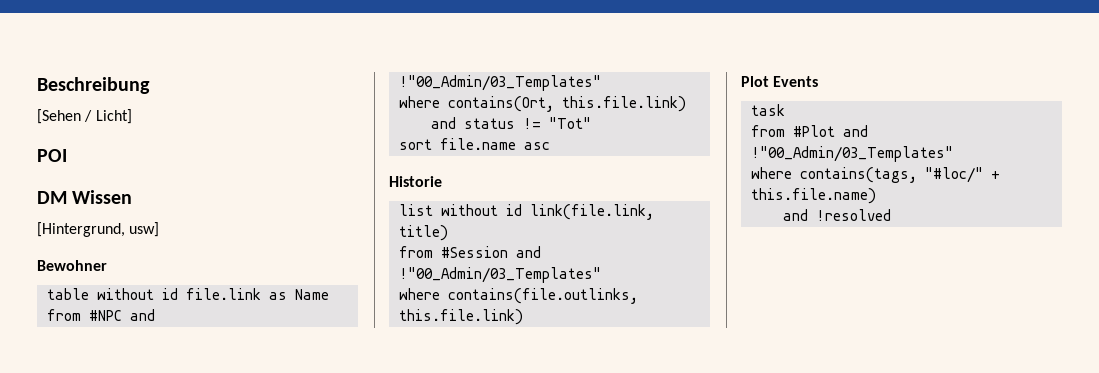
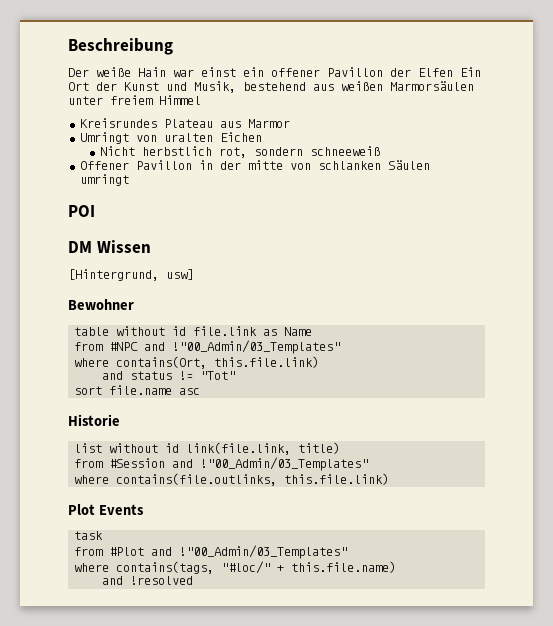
[37,109,132,124] [Sehen / Licht] -> [68,67,481,77] [68,81,474,93] [68,95,201,105] [79,118,290,128] [79,132,262,144] [99,146,380,158] [79,160,430,170] [79,174,129,186] Der weiße Hain war einst ein offener Pavillon der Elfen Ein Ort der Kunst und Musik, bestehend aus weißen Marmorsäulen unter freiem Himmel // Kreisrundes Plateau aus Marmor // Umringt von uralten Eichen // Nicht herbstlich rot, sondern schneeweiß // Offener Pavillon in der mitte von schlanken Säulen umringt

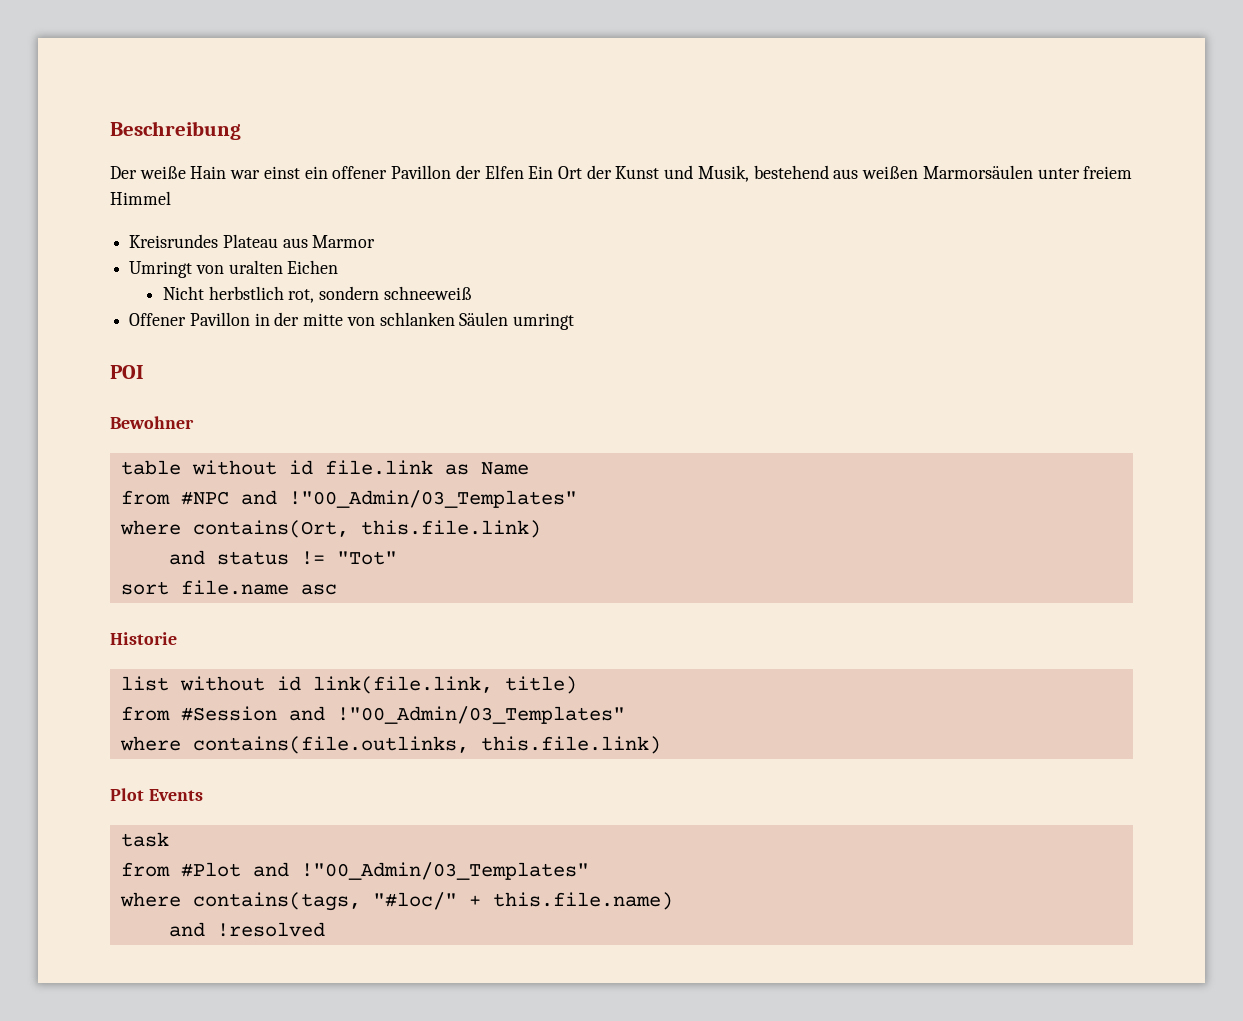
[68,240,151,253] [68,269,194,281] // DM Wissen // [Hintergrund, usw] -> (144, 372) none

